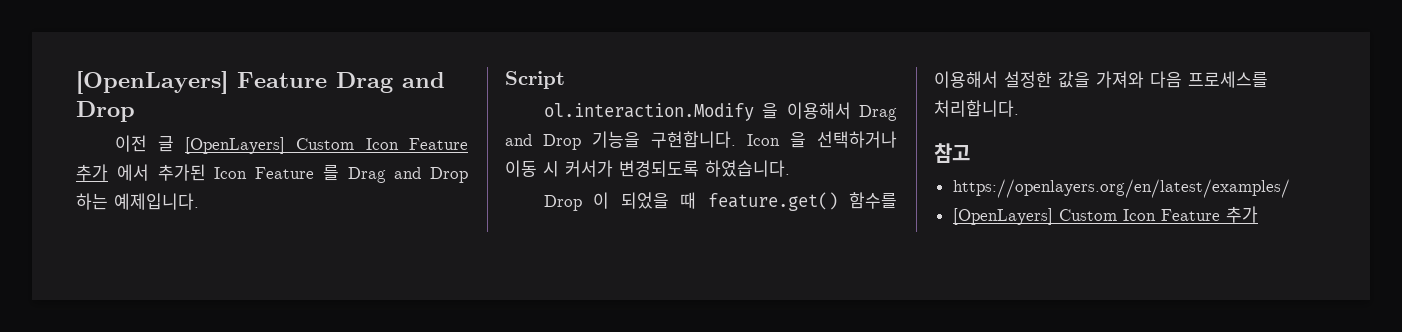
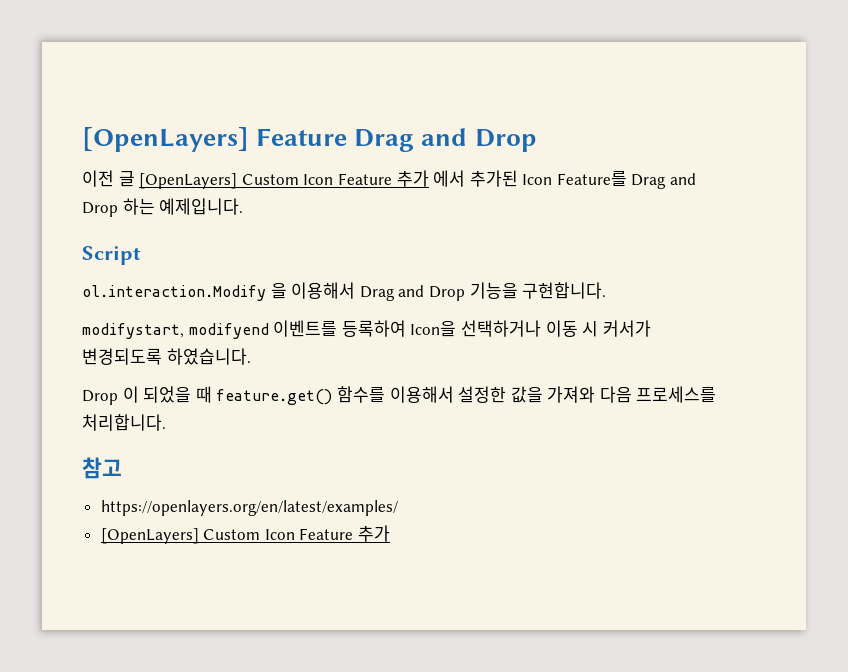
[255,165,339,181] Feature 를 -> [556,171,627,187] Feature를
[747,131,806,148] Icon 을 -> [82,320,457,339] // modifystart, modifyend 이벤트를 등록하여 Icon을

